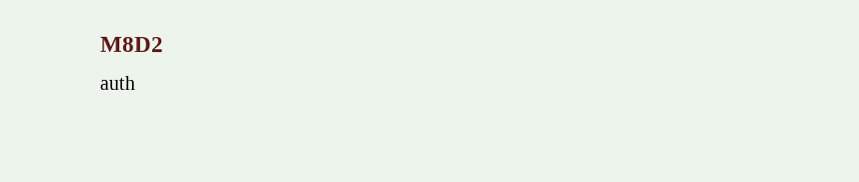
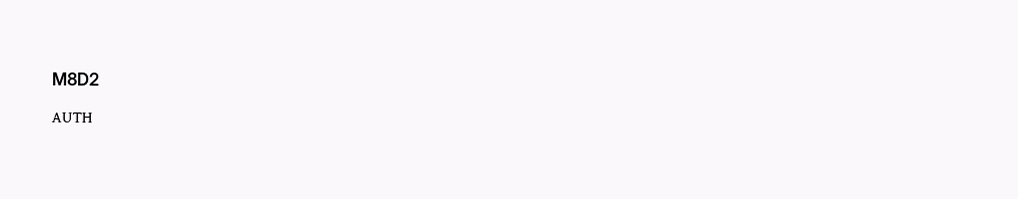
[100,75,136,90] auth -> [51,112,93,123] AUTH

